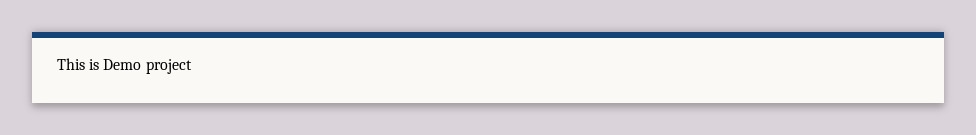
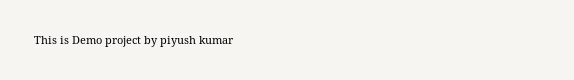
(192, 66) none -> [144,36,234,47] by piyush kumar

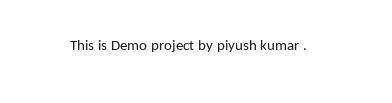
(234, 40) none -> [303,48,308,50] .

